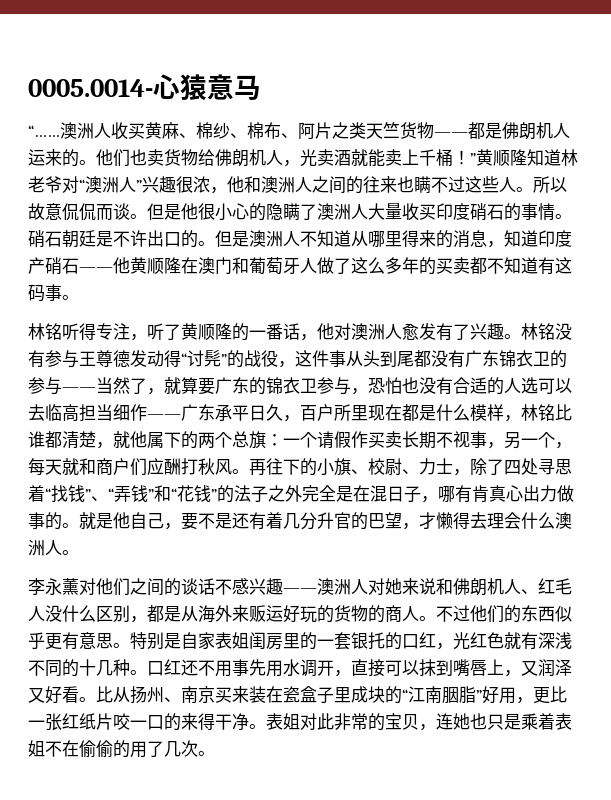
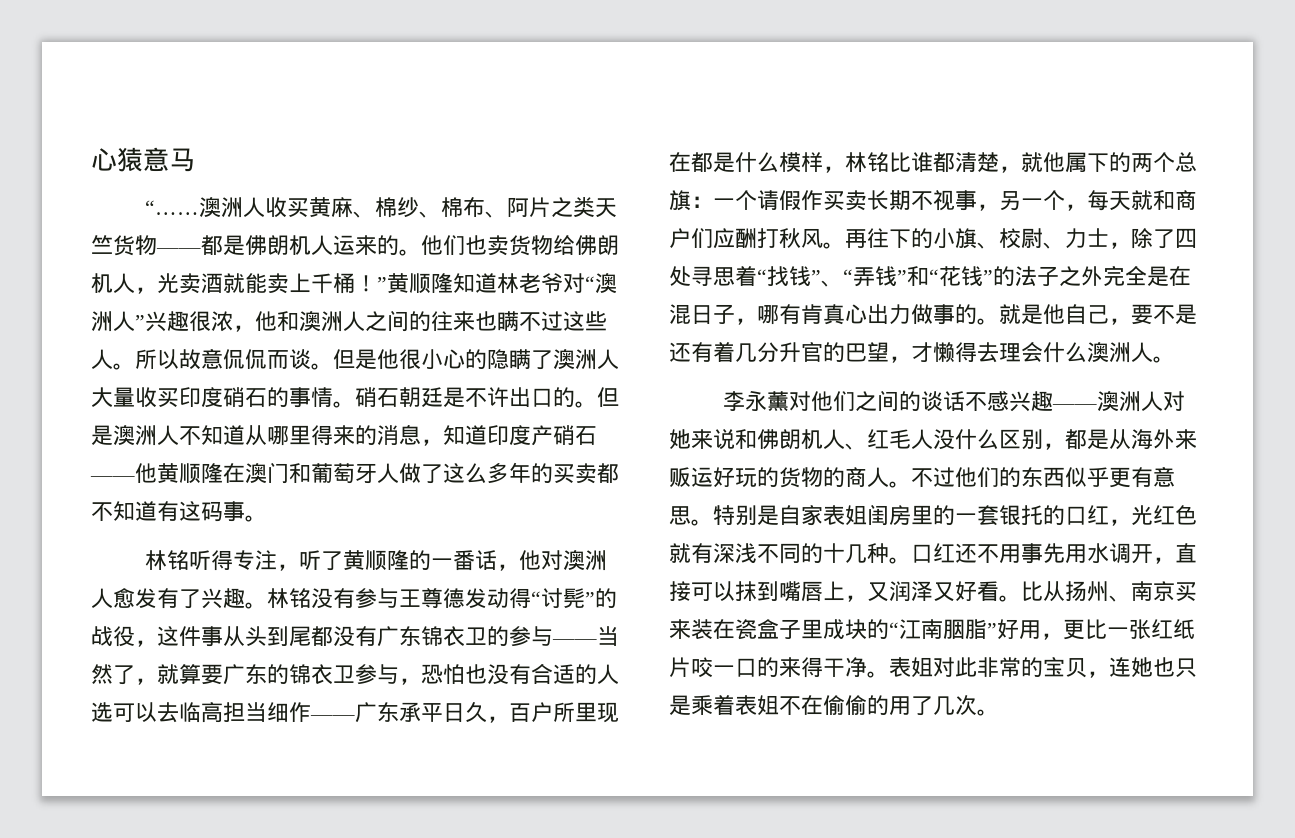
[28,79,153,97] 0005.0014- -> (91, 159) none

